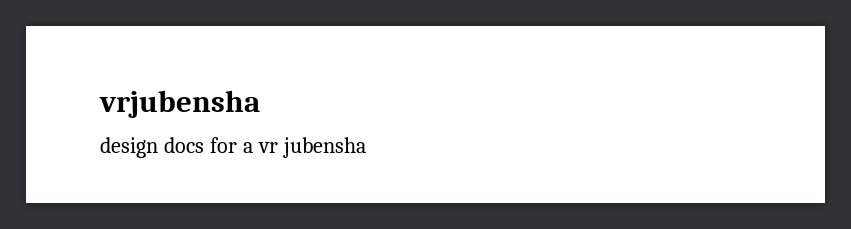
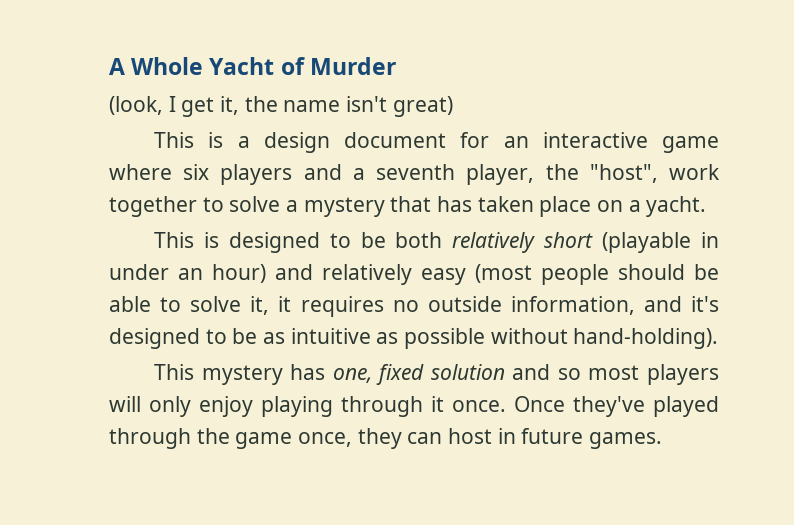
[99,90,260,118] [100,137,366,158] vrjubensha // design docs for a vr jubensha -> [109,57,396,75] [109,96,453,117] [154,132,719,153] [109,164,720,185] [109,196,707,217] [154,232,719,253] [109,264,719,285] [109,296,720,317] [109,328,719,349] [154,364,720,385] [109,396,719,417] [109,428,663,449] A Whole Yacht of Murder // (look, I get it, the name isn't great) // This is a design document for an interactive game where six players and a seventh player, the "host", work together to solve a mystery that has taken place on a yacht. // This is designed to be both relatively short (playable in under an hour) and relatively easy (most people should be able to solve it, it requires no outside information, and it's designed to be as intuitive as possible without hand-holding). // This mystery has one, fixed solution and so most players will only enjoy playing through it once. Once they've played through the game once, they can host in future games.

